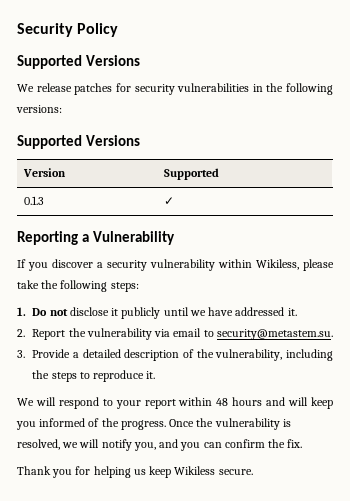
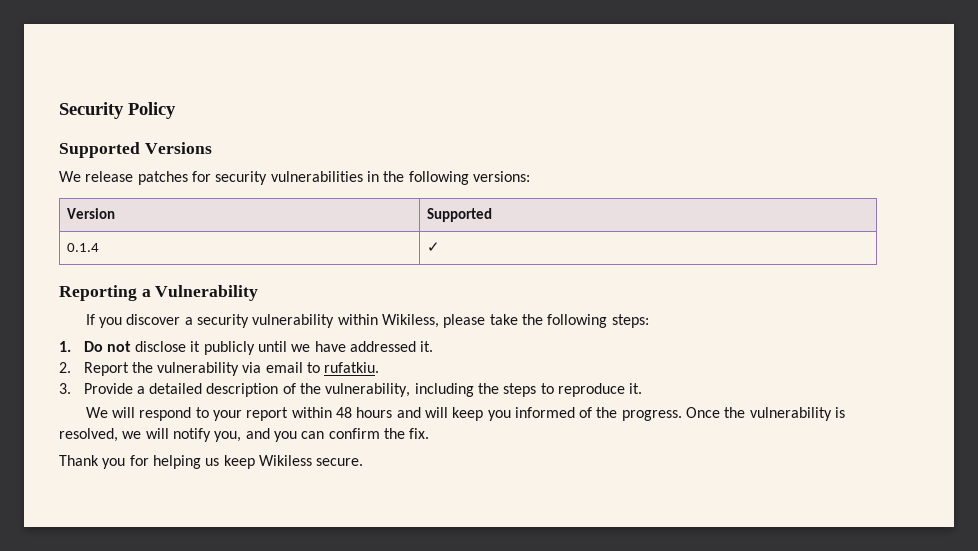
[17,135,140,149] // Supported Versions -> (530, 176) none
[24,196,45,205] 0.1.3 -> [66,243,99,252] 0.1.4
[216,329,333,340] security@metastem.su. -> [324,362,380,373] rufatkiu.

